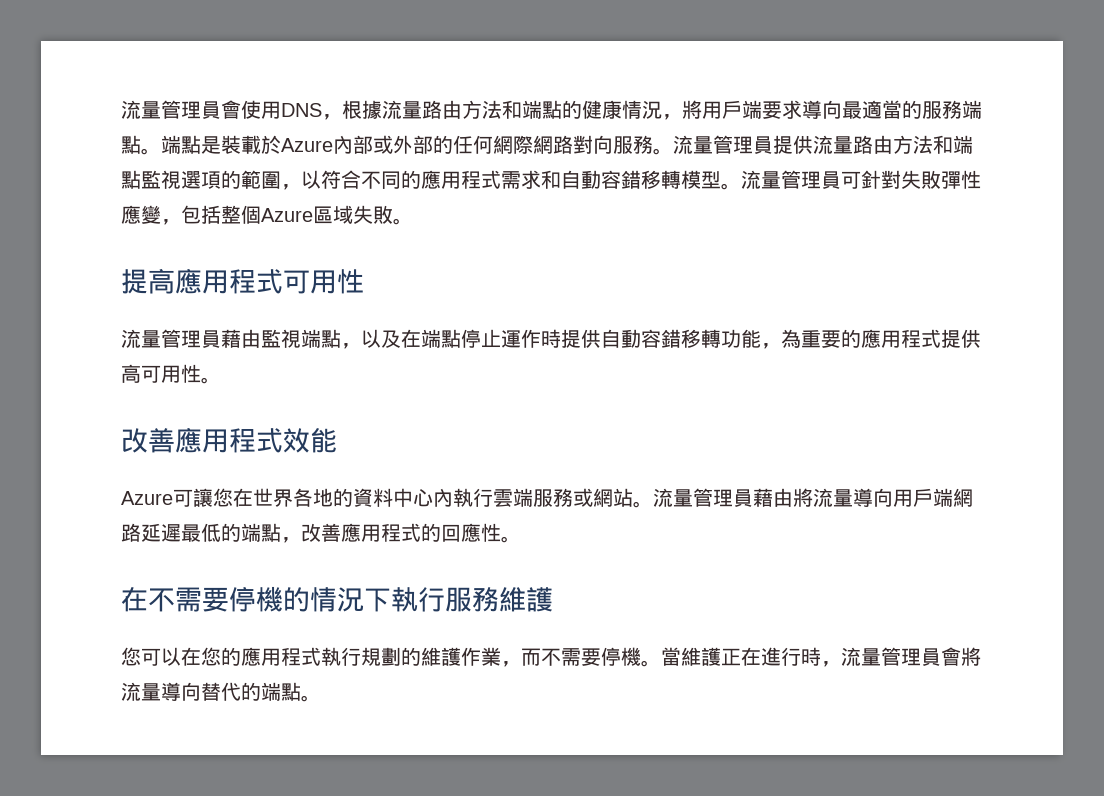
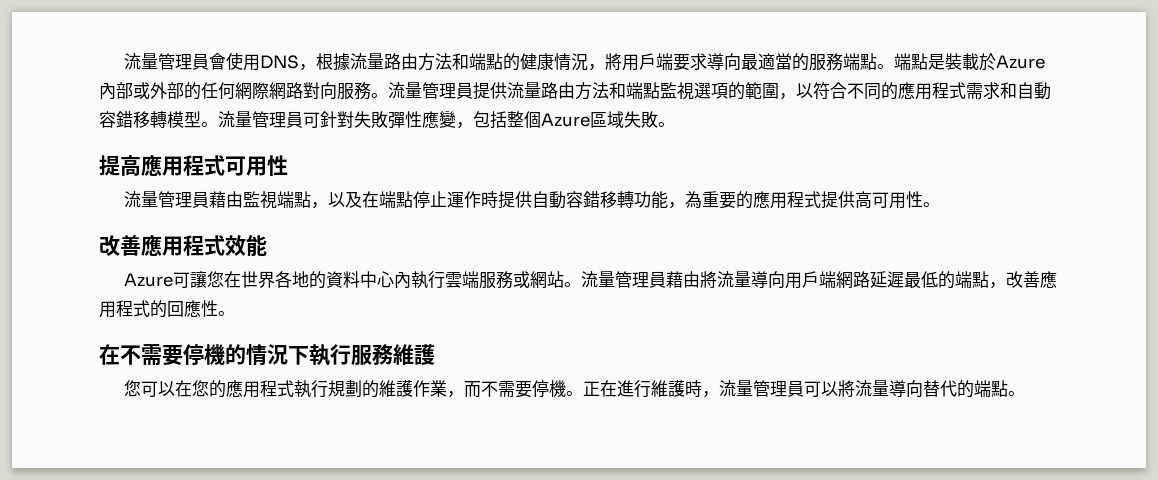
[661,647,721,666] 當維護 -> (583, 393) none
(801, 656) none -> [650,380,685,397] 維護
[941,647,961,666] 會 -> [803,381,838,397] 可以

